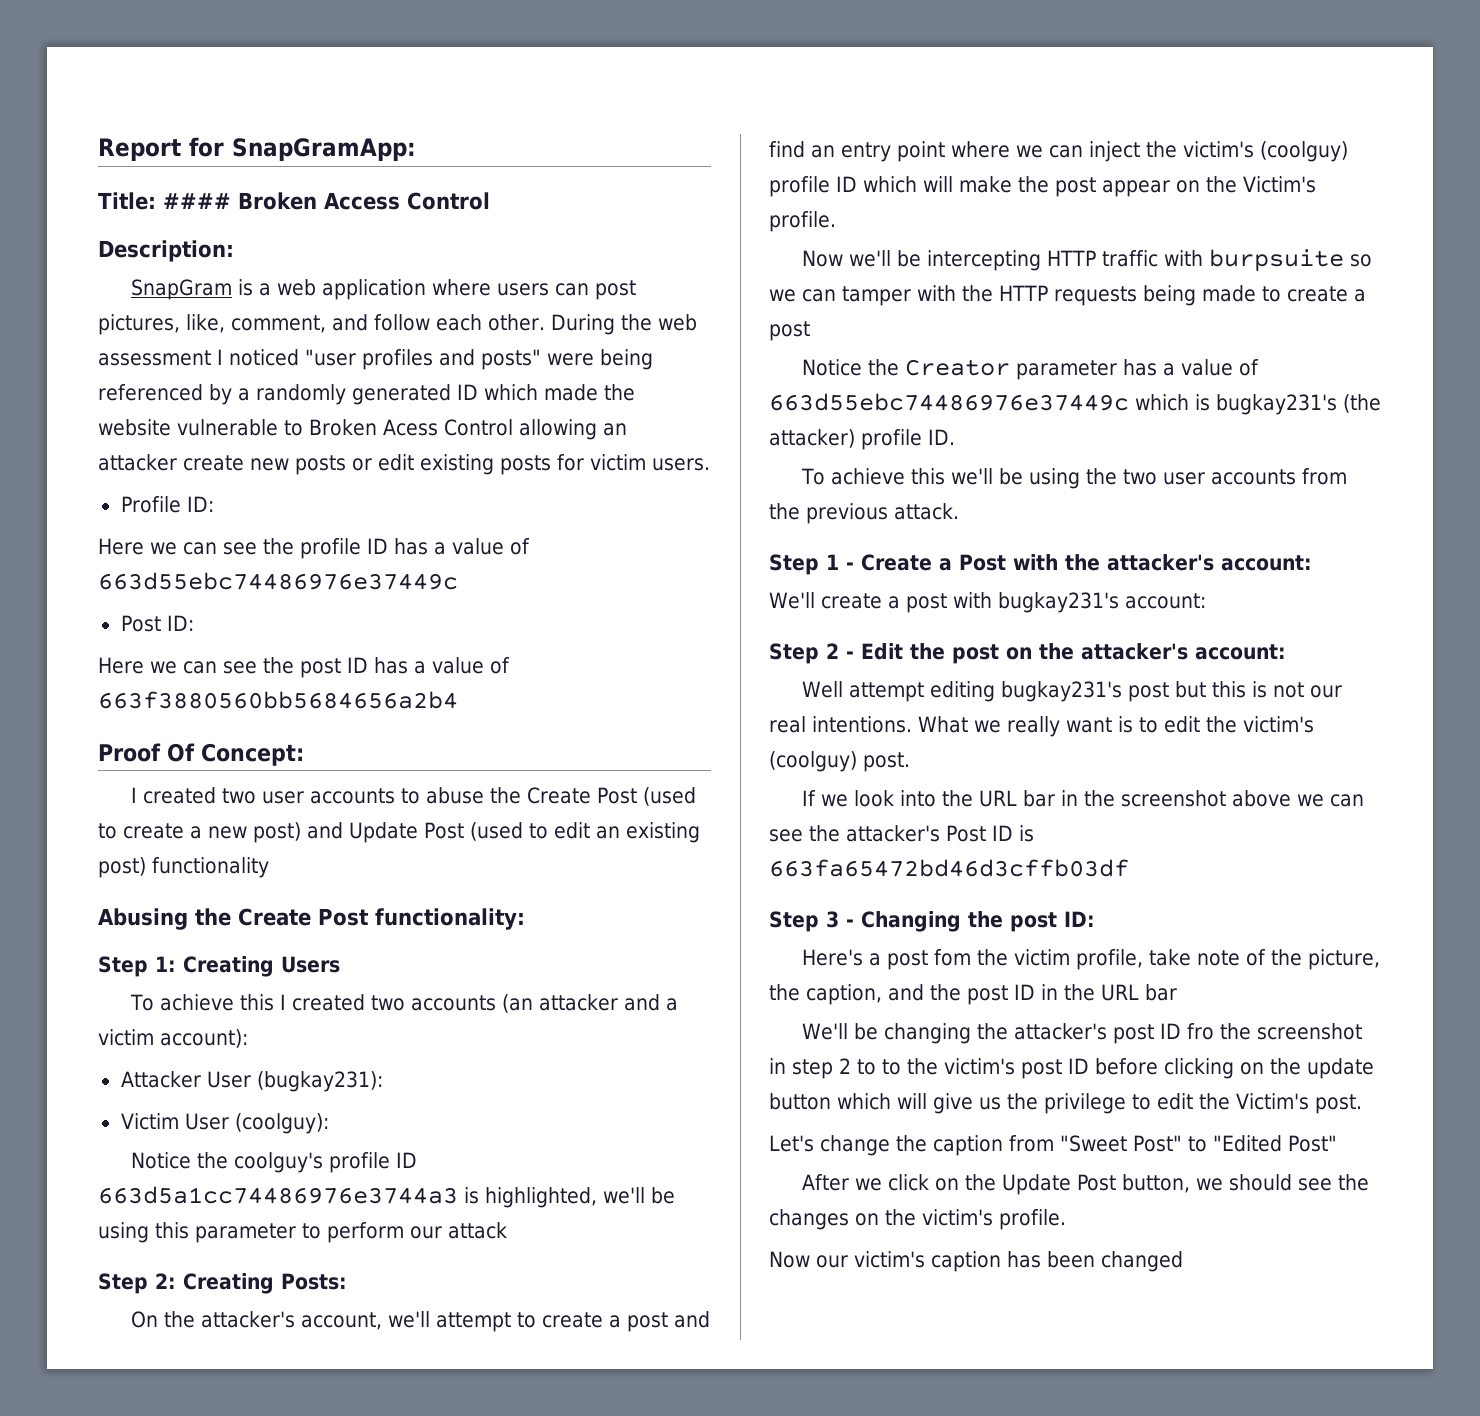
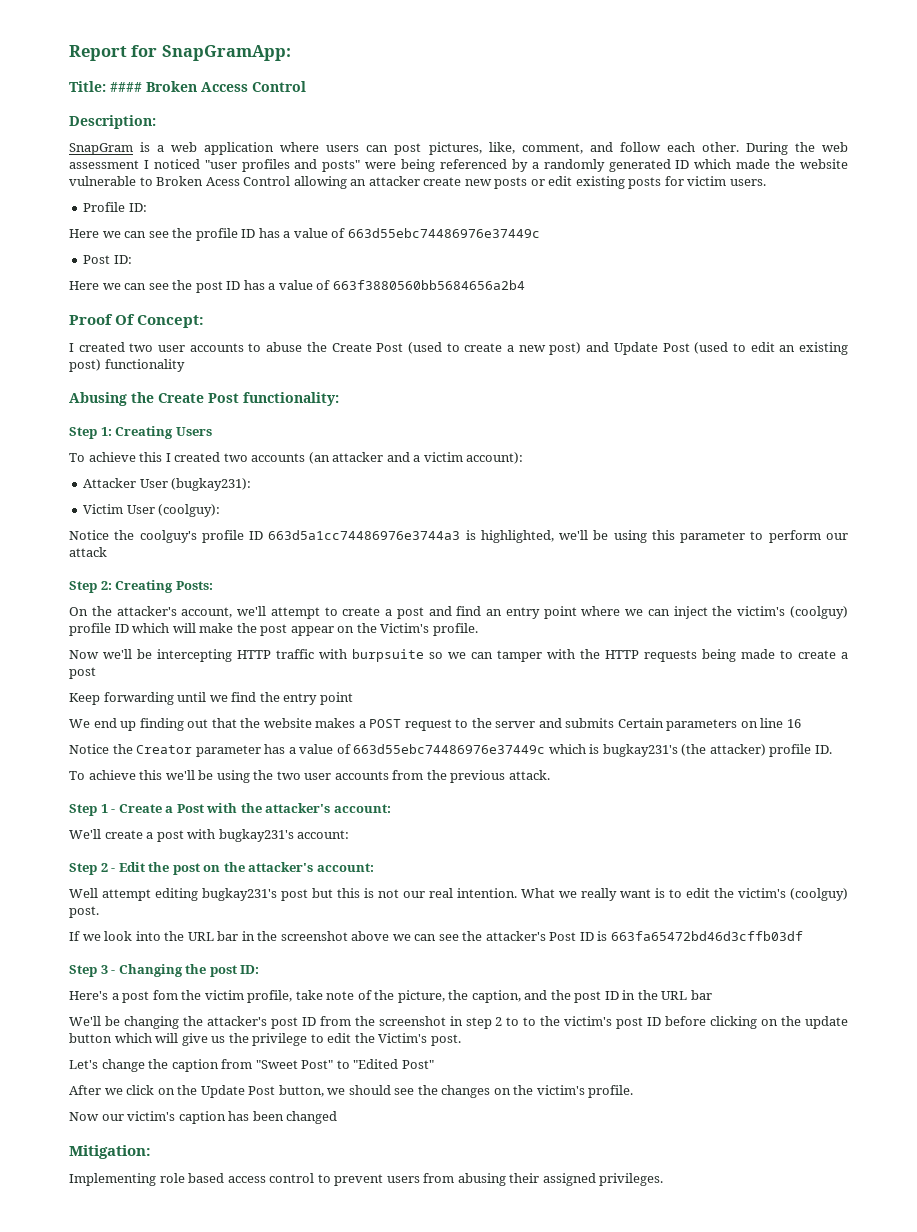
(810, 331) none -> [69,692,353,705] [69,718,801,731] // Keep forwarding until we find the entry point // We end up finding out that the website makes a POST request to the server and submits Certain parameters on line 16
[812,716,912,733] intentions. -> [457,888,517,898] intention.
[1187,1023,1215,1040] fro -> [319,1016,351,1026] from
(1183, 1261) none -> [69,1145,151,1159] [69,1173,664,1186] // Mitigation: // Implementing role based access control to prevent users from abusing their assigned privileges.

